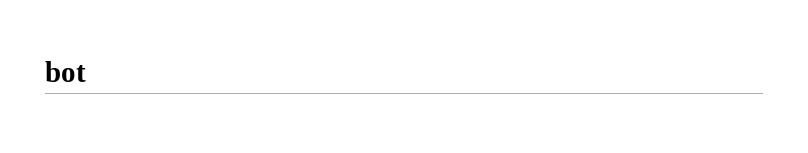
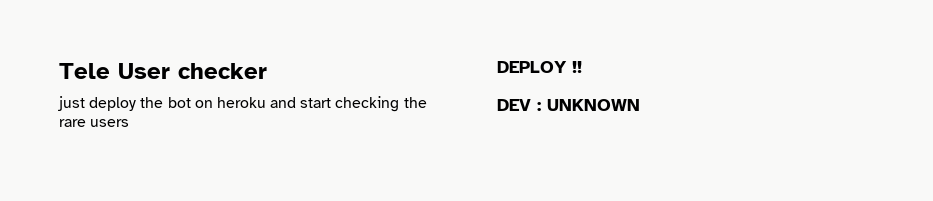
[45,61,86,82] bot -> [59,63,267,79] [58,96,427,112] [59,119,130,127] [497,61,582,73] [497,99,640,111] Tele User checker // just deploy the bot on heroku and start checking the rare users // DEPLOY !! // DEV : UNKNOWN

